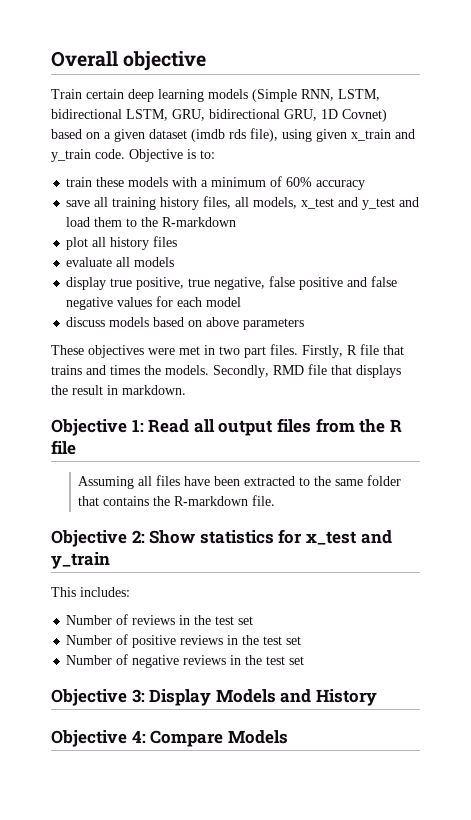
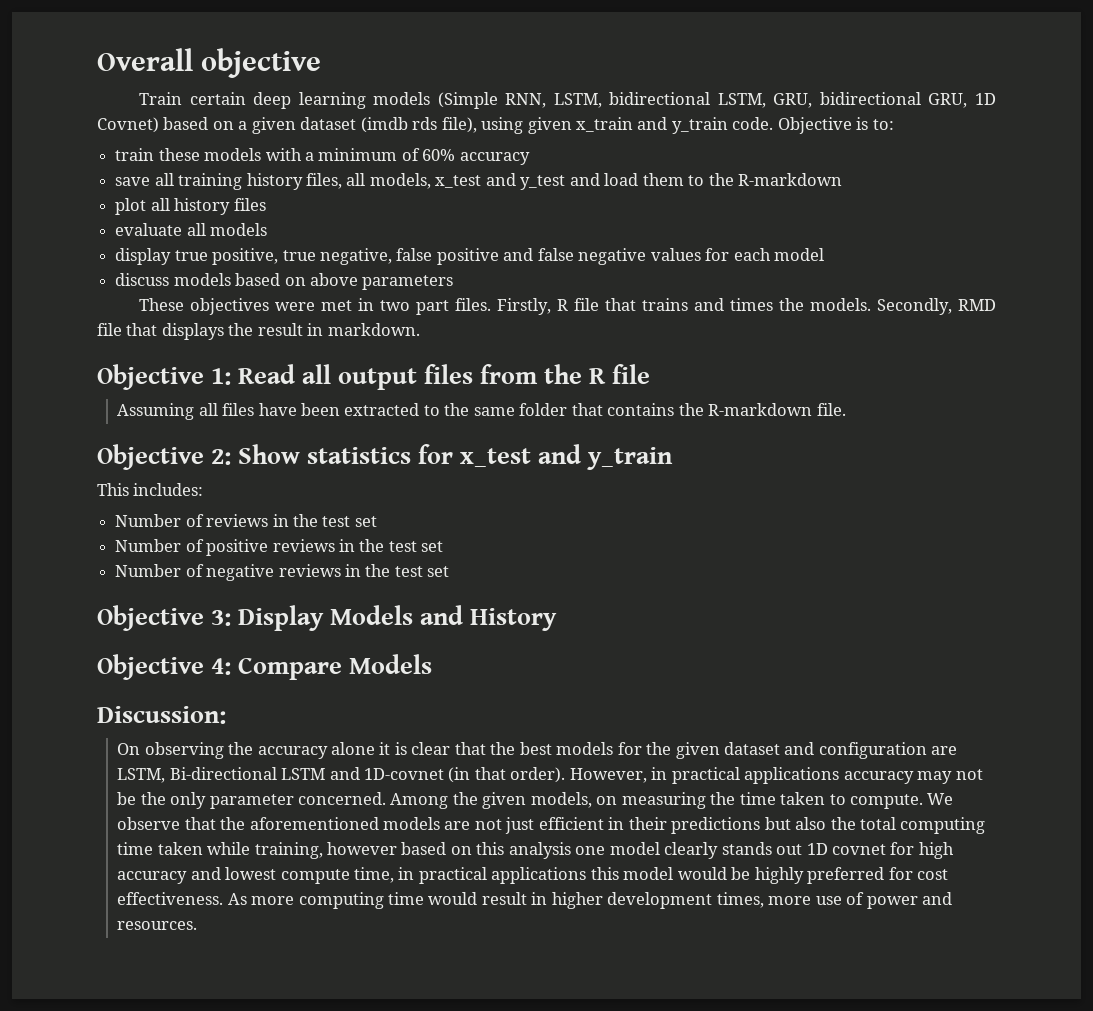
(288, 737) none -> [97,706,226,724] [117,742,958,759] [117,767,983,784] [117,792,954,809] [117,817,986,834] [117,842,954,859] [117,867,948,884] [117,892,952,909] [117,921,198,930] // Discussion: // On observing the accuracy alone it is clear that the best models for the given dataset and configuration are LSTM, Bi-directional LSTM and 1D-covnet (in that order). However, in practical applications accuracy may not be the only parameter concerned. Among the given models, on measuring the time taken to compute. We observe that the aforementioned models are not just efficient in their predictions but also the total computing time taken while training, however based on this analysis one model clearly stands out 1D covnet for high accuracy and lowest compute time, in practical applications this model would be highly preferred for cost effectiveness. As more computing time would result in higher development times, more use of power and resources.

